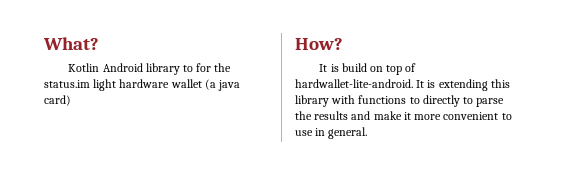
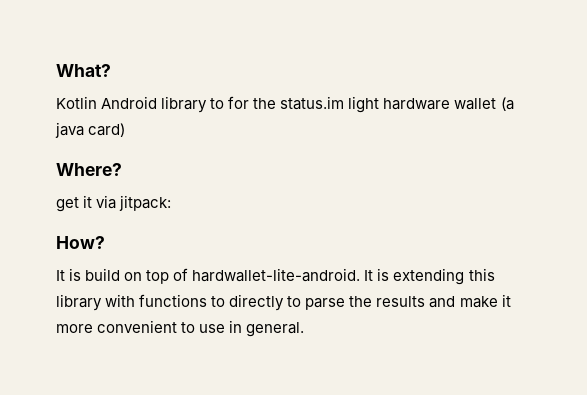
(71, 100) none -> [56,163,122,176] [56,195,172,212] // Where? // get it via jitpack:

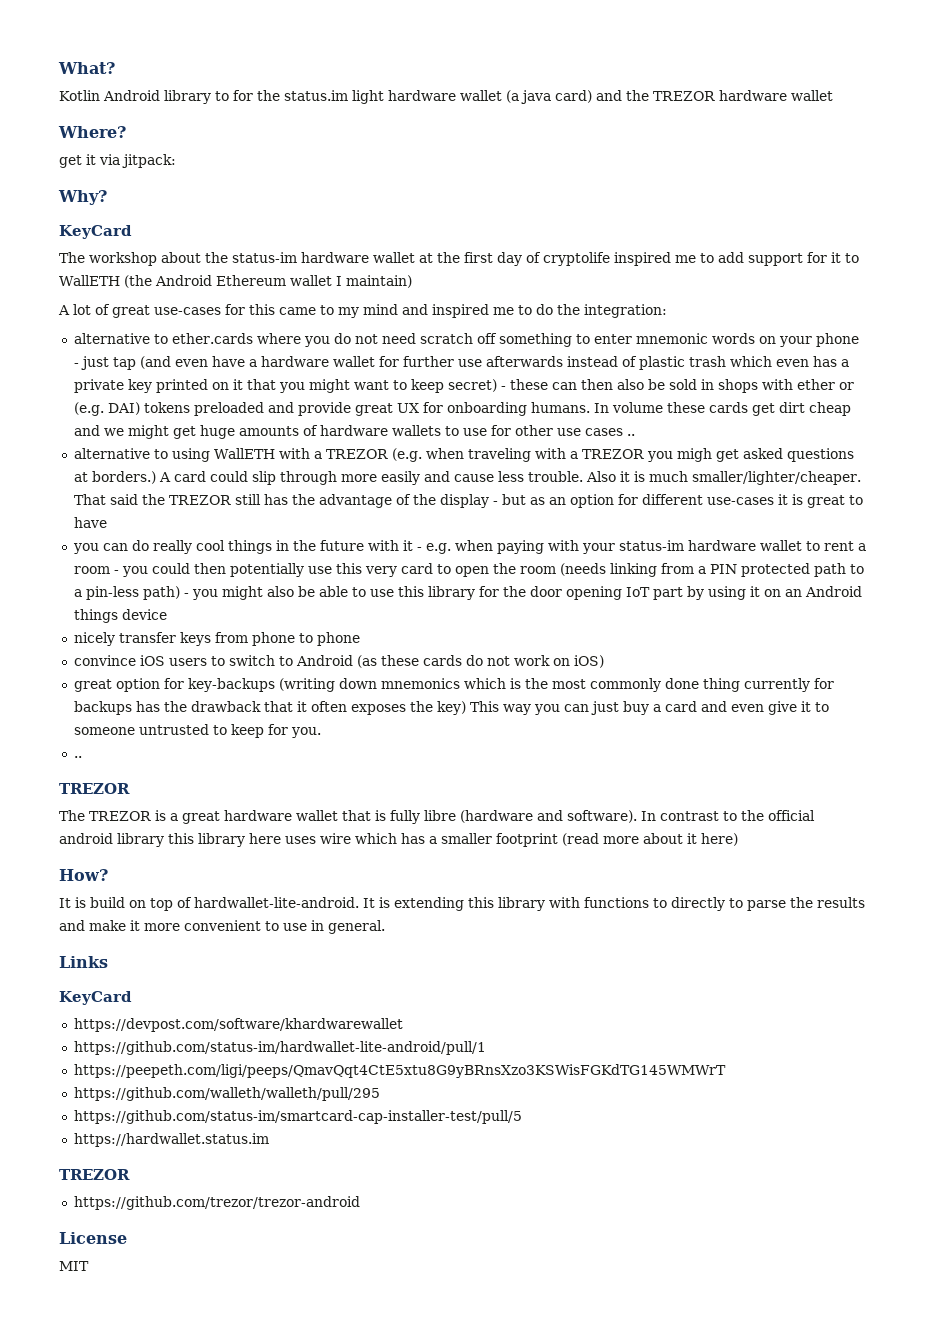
(126, 130) none -> [596,90,833,101] and the TREZOR hardware wallet
(172, 203) none -> [58,190,107,205] [59,225,132,239] [59,252,859,266] [59,275,412,288] [58,304,667,318] [73,333,859,347] [73,356,849,370] [73,379,854,393] [73,402,851,416] [73,425,635,439] [73,448,854,462] [73,471,861,485] [73,494,863,508] [73,517,107,528] [72,540,866,554] [73,563,864,577] [73,586,862,600] [73,609,167,623] [73,632,360,646] [73,655,604,668] [73,678,834,692] [73,701,829,715] [73,724,321,738] [73,756,82,758] [59,783,130,794] [59,810,815,824] [59,833,738,847] // Why? // KeyCard // The workshop about the status-im hardware wallet at the first day of cryptolife inspired me to add support for it to WallETH (the Android Ethereum wallet I maintain) // A lot of great use-cases for this came to my mind and inspired me to do the integration: // alternative to ether.cards where you do not need scratch off something to enter mnemonic words on your phone - just tap (and even have a hardware wallet for further use afterwards instead of plastic trash which even has a private key printed on it that you might want to keep secret) - these can then also be sold in shops with ether or (e.g. DAI) tokens preloaded and provide great UX for onboarding humans. In volume these cards get dirt cheap and we might get huge amounts of hardware wallets to use for other use cases .. // alternative to using WallETH with a TREZOR (e.g. when traveling with a TREZOR you migh get asked questions at borders.) A card could slip through more easily and cause less trouble. Also it is much smaller/lighter/cheaper. That said the TREZOR still has the advantage of the display - but as an option for different use-cases it is great to have // you can do really cool things in the future with it - e.g. when paying with your status-im hardware wallet to rent a room - you could then potentially use this very card to open the room (needs linking from a PIN protected path to a pin-less path) - you might also be able to use this library for the door opening IoT part by using it on an Android things device // nicely transfer keys from phone to phone // convince iOS users to switch to Android (as these cards do not work on iOS) // great option for key-backups (writing down mnemonics which is the most commonly done thing currently for backups has the drawback that it often exposes the key) This way you can just buy a card and even give it to someone untrusted to keep for you. // .. // TREZOR // The TREZOR is a great hardware wallet that is fully libre (hardware and software). In contrast to the official android library this library here uses wire which has a smaller footprint (read more about it here)
(305, 329) none -> [59,956,108,968] [59,991,132,1005] [73,1018,403,1032] [73,1041,486,1055] [73,1064,726,1078] [73,1087,380,1101] [73,1110,522,1124] [73,1133,269,1147] [59,1169,130,1180] [73,1196,360,1210] [59,1232,127,1244] [59,1261,89,1271] // Links // KeyCard // https://devpost.com/software/khardwarewallet // https://github.com/status-im/hardwallet-lite-android/pull/1 // https://peepeth.com/ligi/peeps/QmavQqt4CtE5xtu8G9yBRnsXzo3KSWisFGKdTG145WMWrT // https://github.com/walleth/walleth/pull/295 // https://github.com/status-im/smartcard-cap-installer-test/pull/5 // https://hardwallet.status.im // TREZOR // https://github.com/trezor/trezor-android // License // MIT

